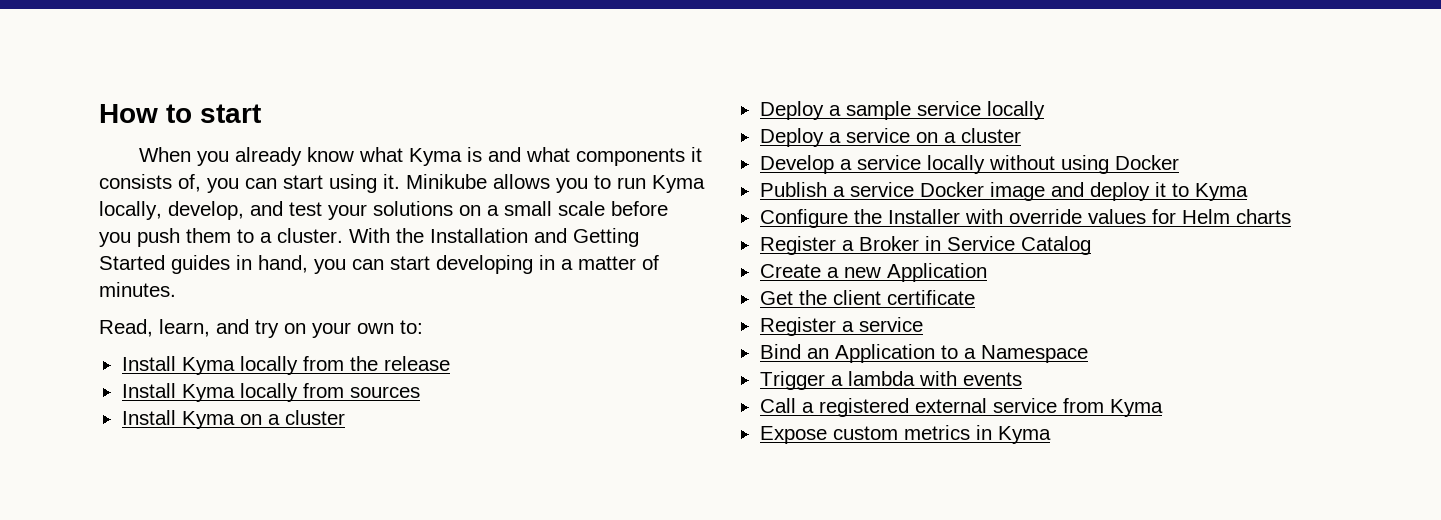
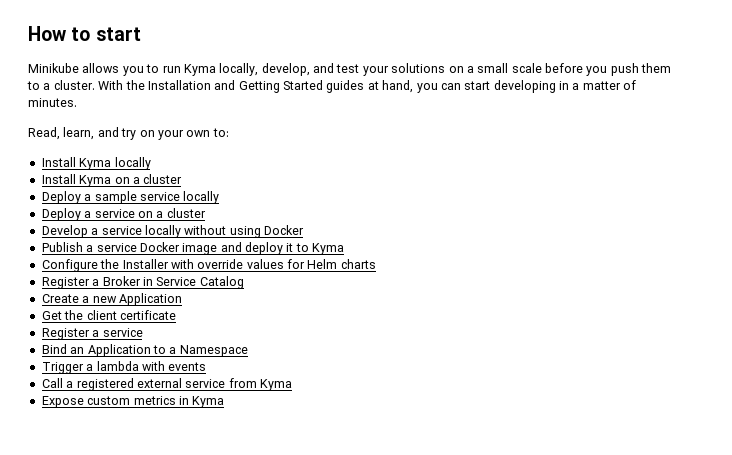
[138,147,702,166] [99,174,400,193] When you already know what Kyma is and what components it consists of, you can start using it. -> (141, 34) none
[236,255,252,270] in -> [367,81,379,90] at
[302,356,450,371] [121,383,420,402] from the release // Install Kyma locally from sources -> (151, 163) none

